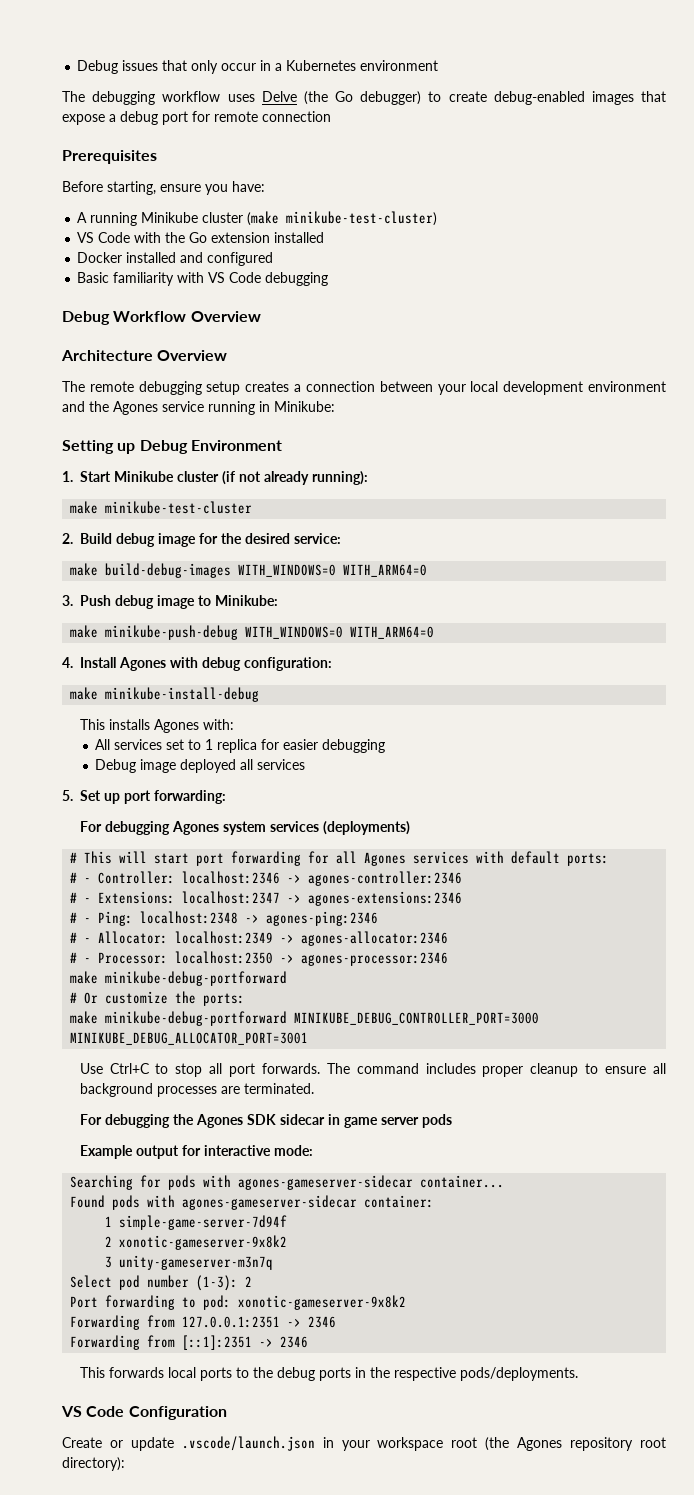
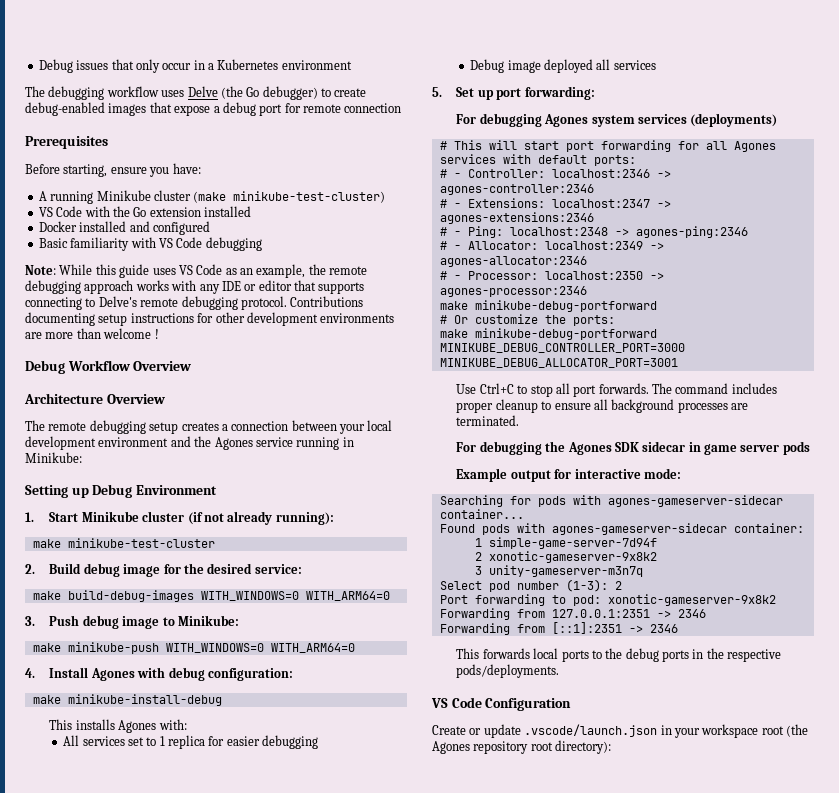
(329, 279) none -> [25,264,368,278] [25,280,365,294] [25,296,364,310] [25,312,395,326] [25,328,159,339] // Note: While this guide uses VS Code as an example, the remote debugging approach works with any IDE or editor that supports connecting to Delve's remote debugging protocol. Contributions documenting setup instructions for other development environments are more than welcome !
[105,625,239,640] minikube-push-debug -> [67,642,159,654] minikube-push

